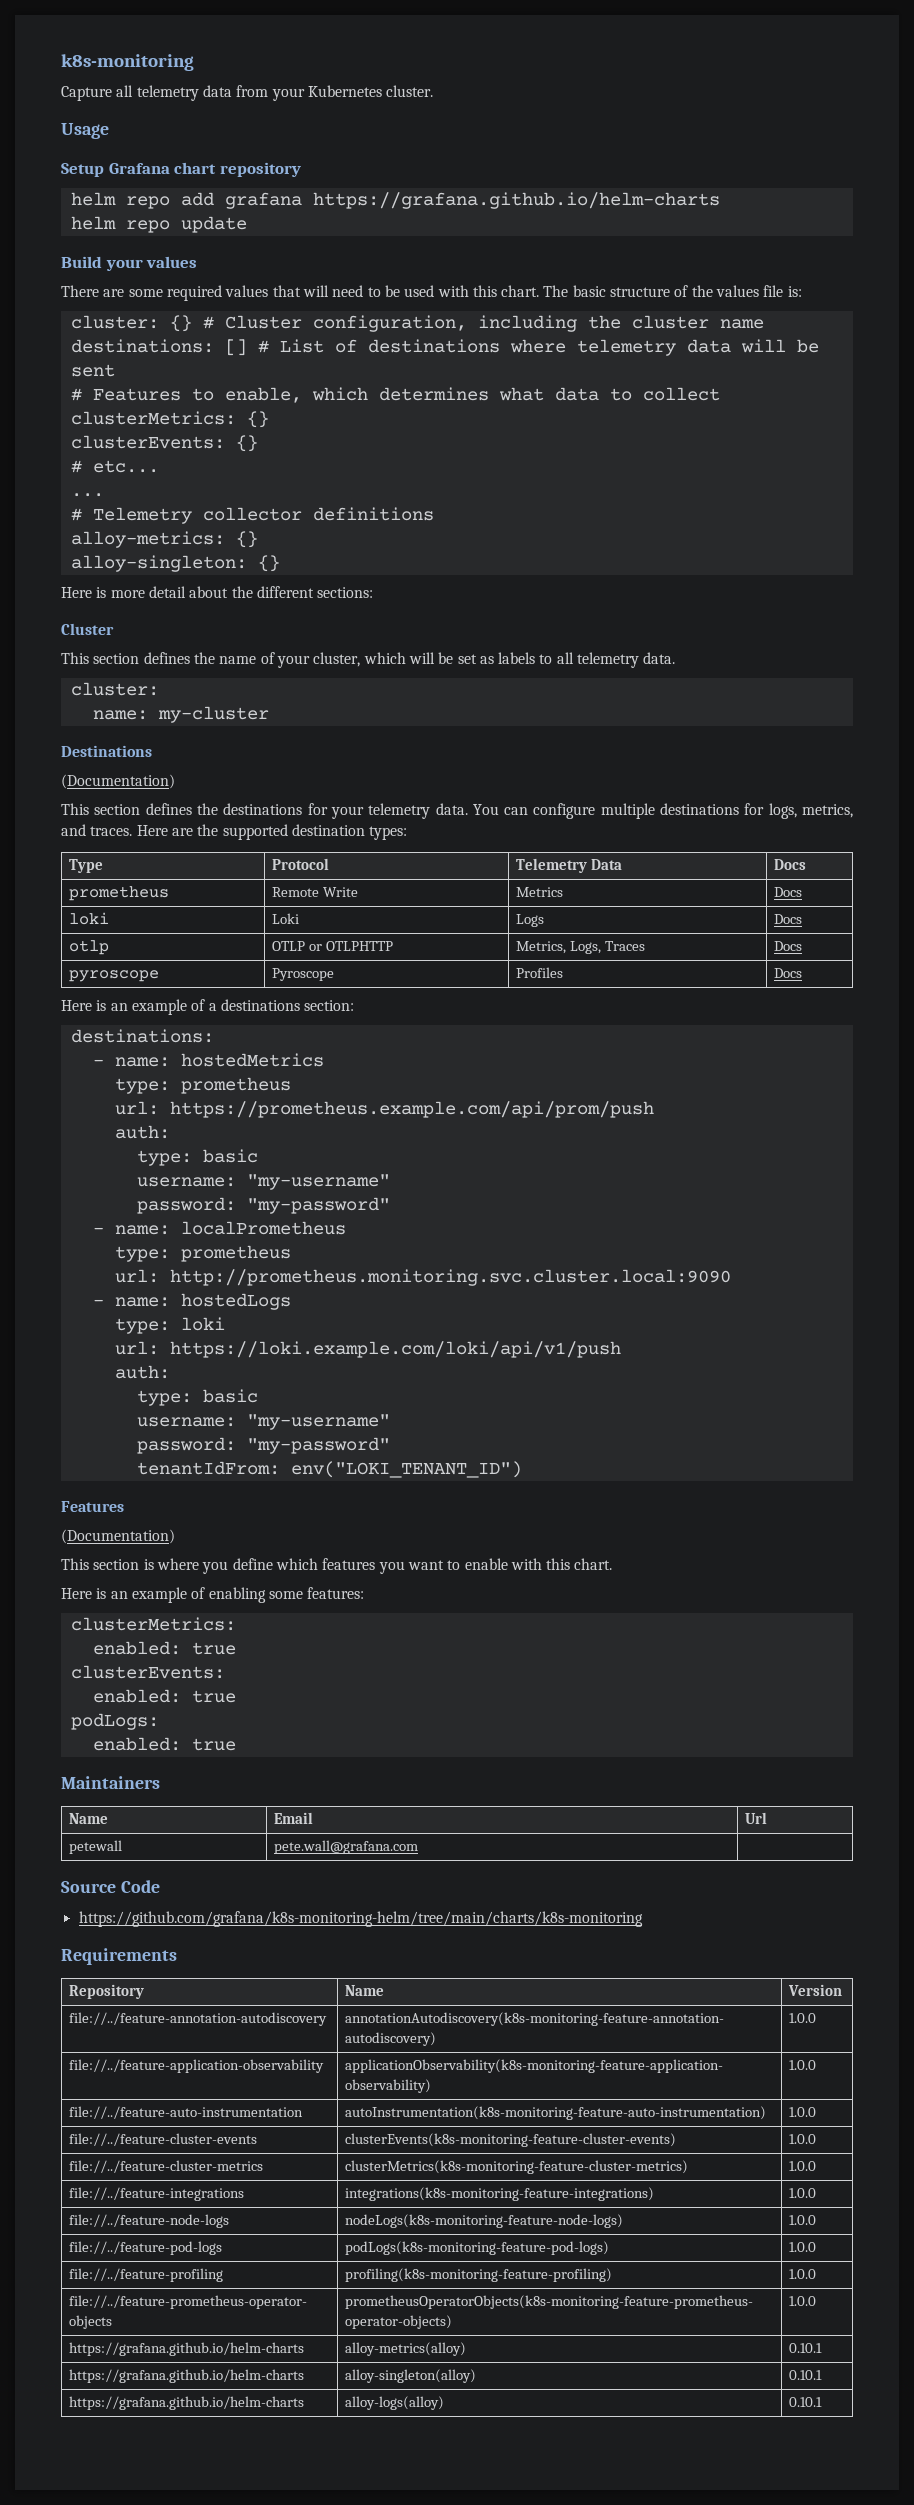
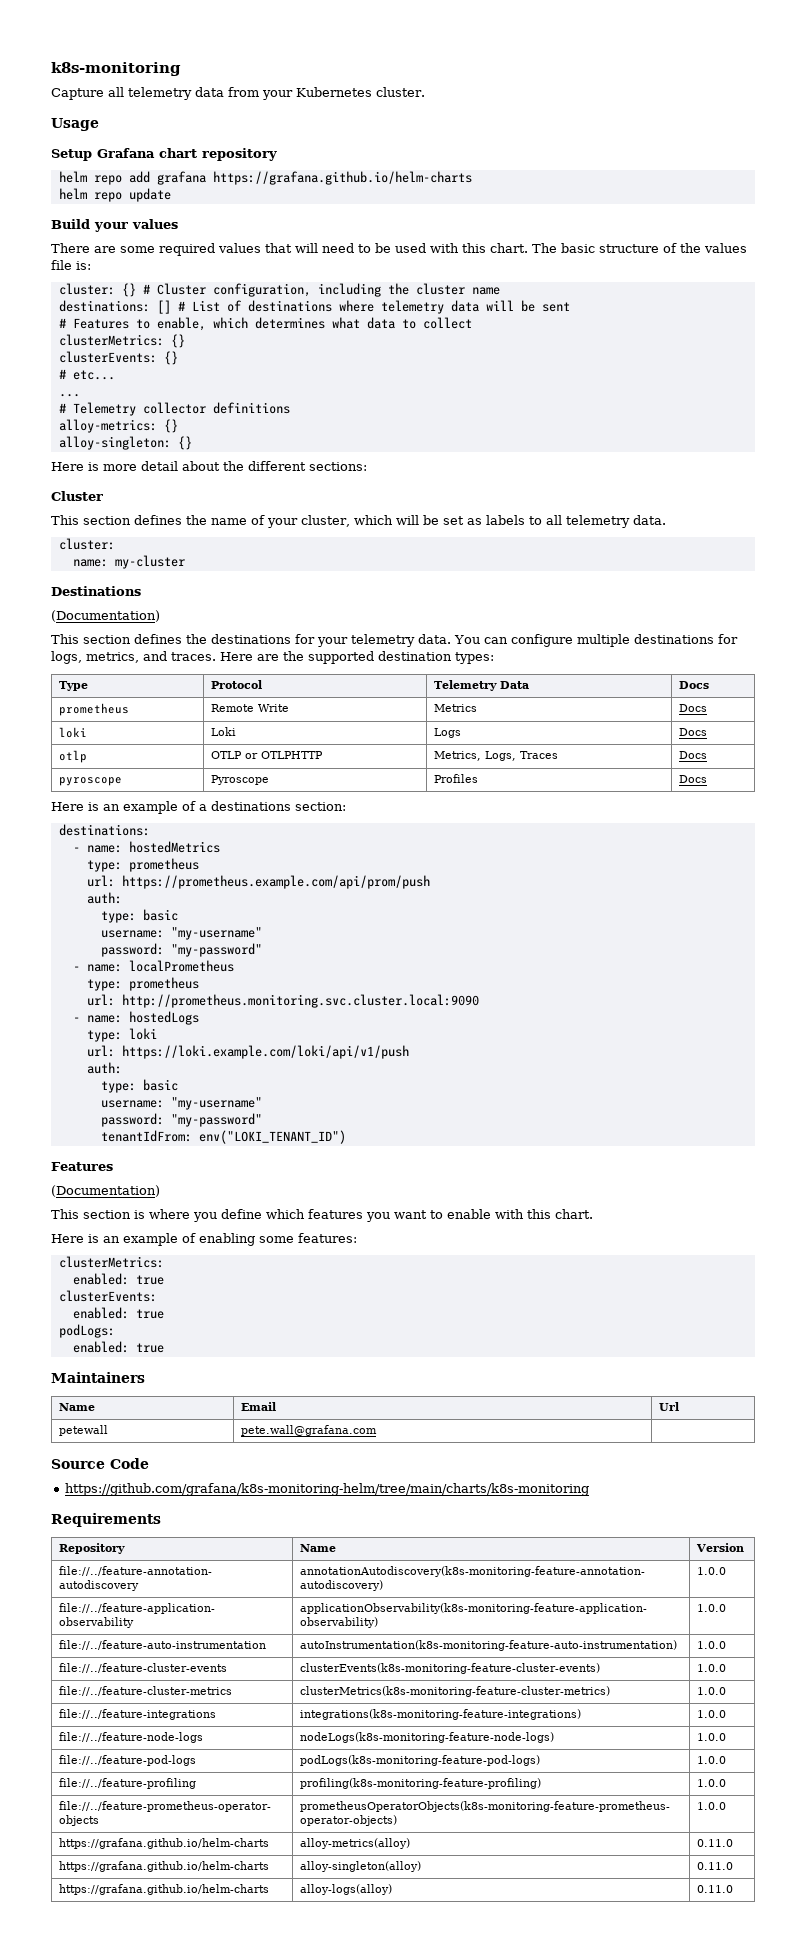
[789,2343,823,2353] 0.10.1 -> [697,1839,734,1847] 0.11.0
[789,2370,823,2380] 0.10.1 -> [697,1862,734,1870] 0.11.0
[789,2397,823,2407] 0.10.1 -> [697,1885,734,1893] 0.11.0

